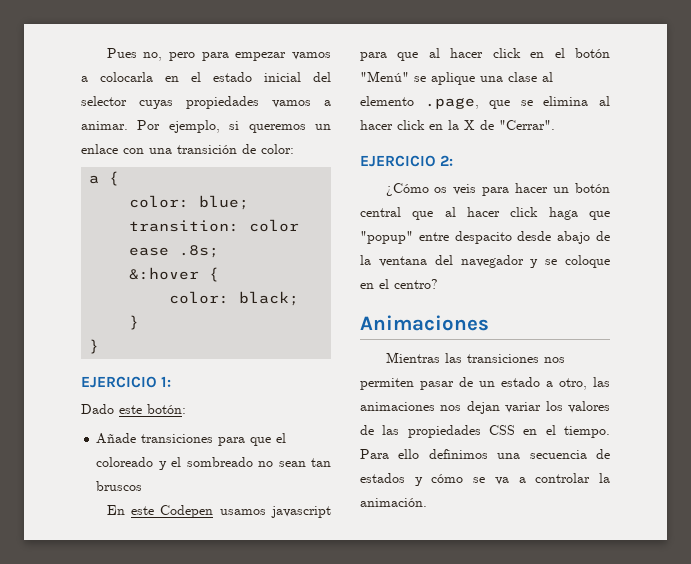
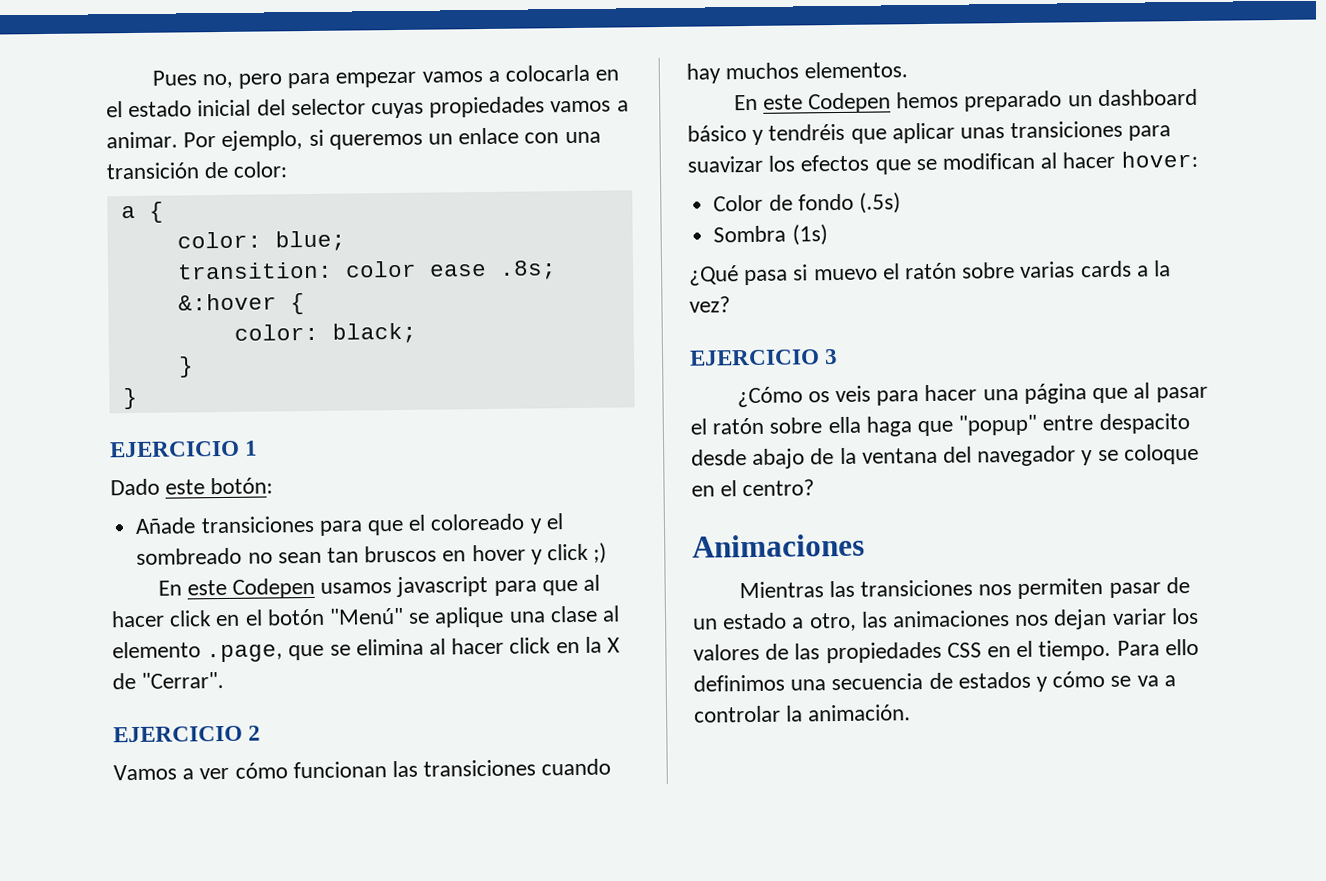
[161,376,172,387] 1: -> [244,440,259,456] 1
(143, 486) none -> [442,542,608,565] en hover y click ;)
[440,155,454,166] 2: -> [248,725,262,741] [113,758,612,781] [686,61,909,84] [733,88,1198,114] [687,120,1172,145] [687,150,1198,175] [713,192,901,214] [713,224,828,246] [689,260,1172,286] [689,296,731,313] [689,349,839,366] 2 // Vamos a ver cómo funcionan las transiciones cuando hay muchos elementos. // En este Codepen hemos preparado un dashboard básico y tendréis que aplicar unas transiciones para suavizar los efectos que se modifican al hacer hover: // Color de fondo (.5s) // Sombra (1s) // ¿Qué pasa si muevo el ratón sobre varias cards a la vez? // EJERCICIO 3
[553,183,610,193] [360,207,539,220] un botón central que al hacer click -> [982,382,1208,404] [690,416,861,435] una página que al pasar el ratón sobre ella

